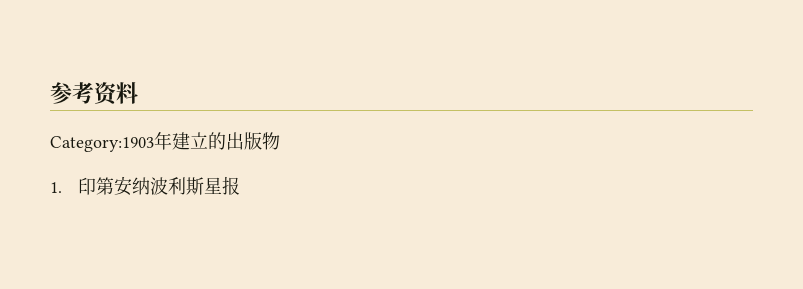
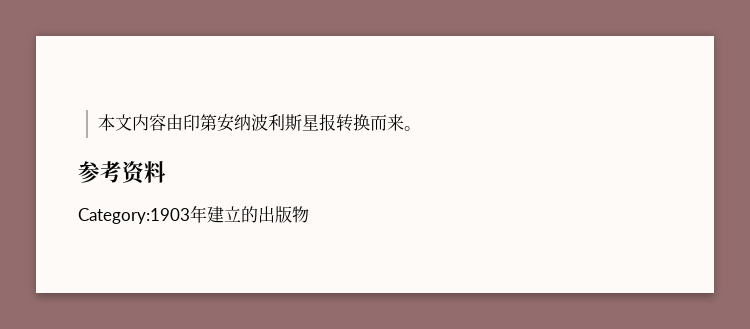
(50, 93) none -> [97,114,421,132] 本文内容由印第安纳波利斯星报转换而来。 //
[50,176,241,196] // 1.印第安纳波利斯星报 -> (309, 214) none

